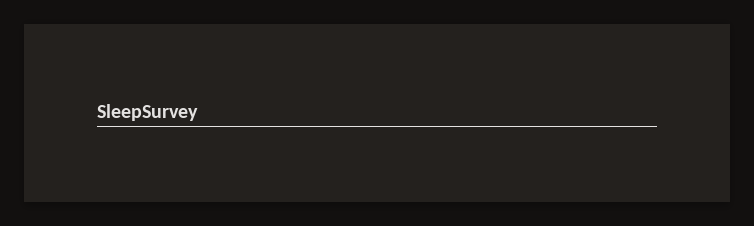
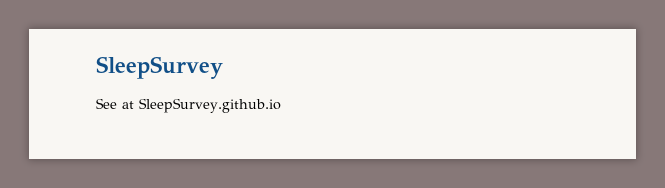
(198, 112) none -> [96,98,281,113] // See at SleepSurvey.github.io

